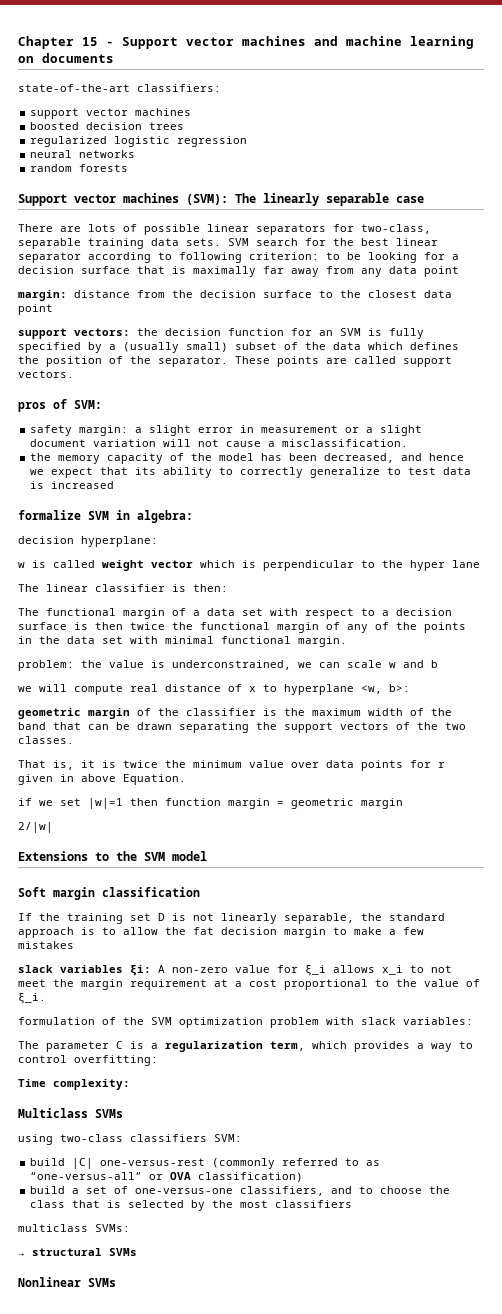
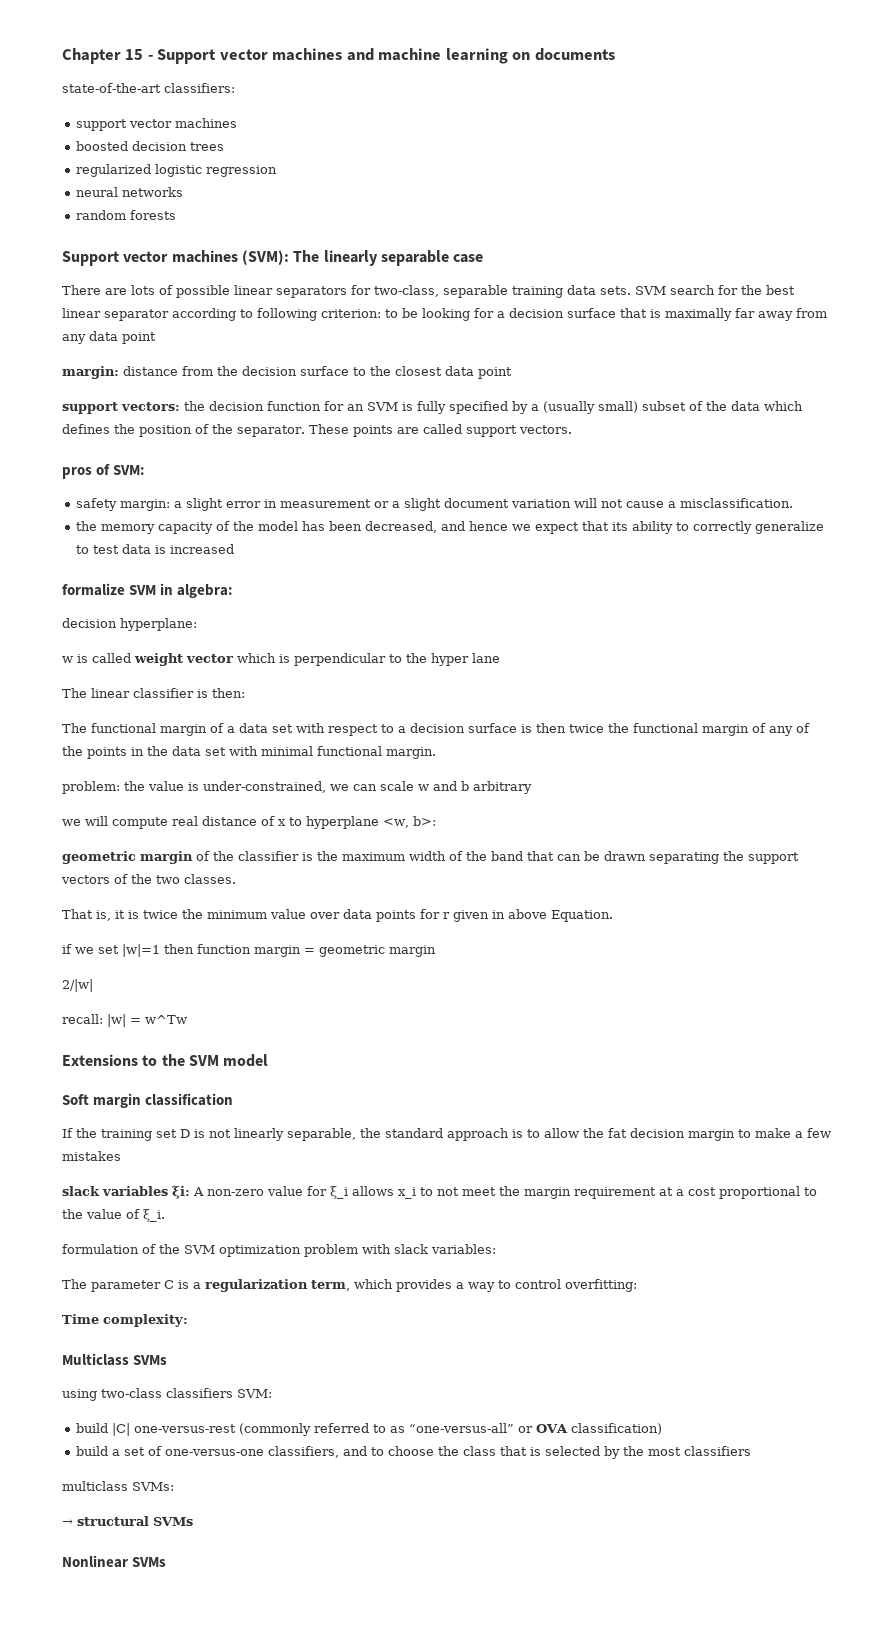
[172,660,291,670] underconstrained, -> [203,781,326,793] under-constrained,
(438, 664) none -> [473,781,532,794] arbitrary
(53, 827) none -> [62,1014,187,1027] // recall: |w| = w^Tw

